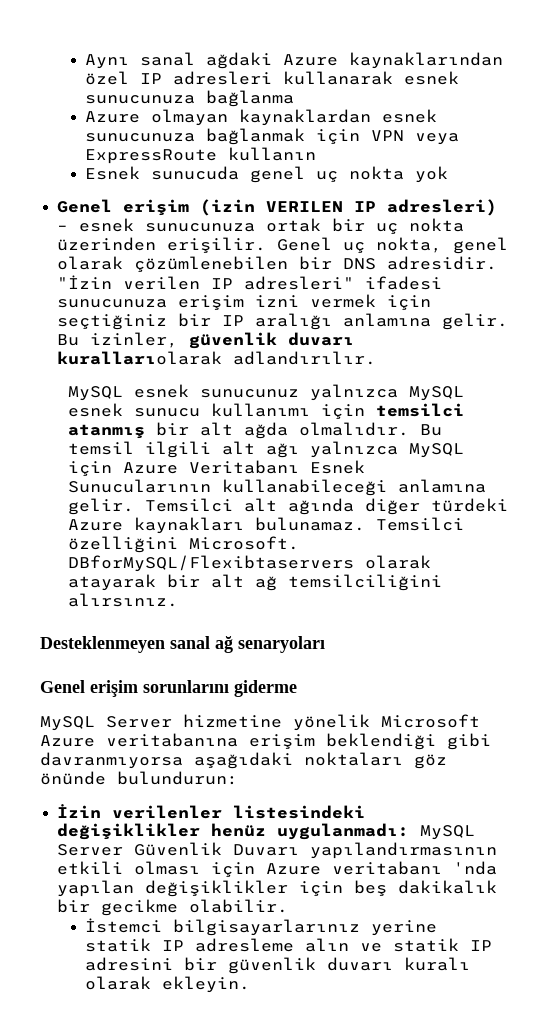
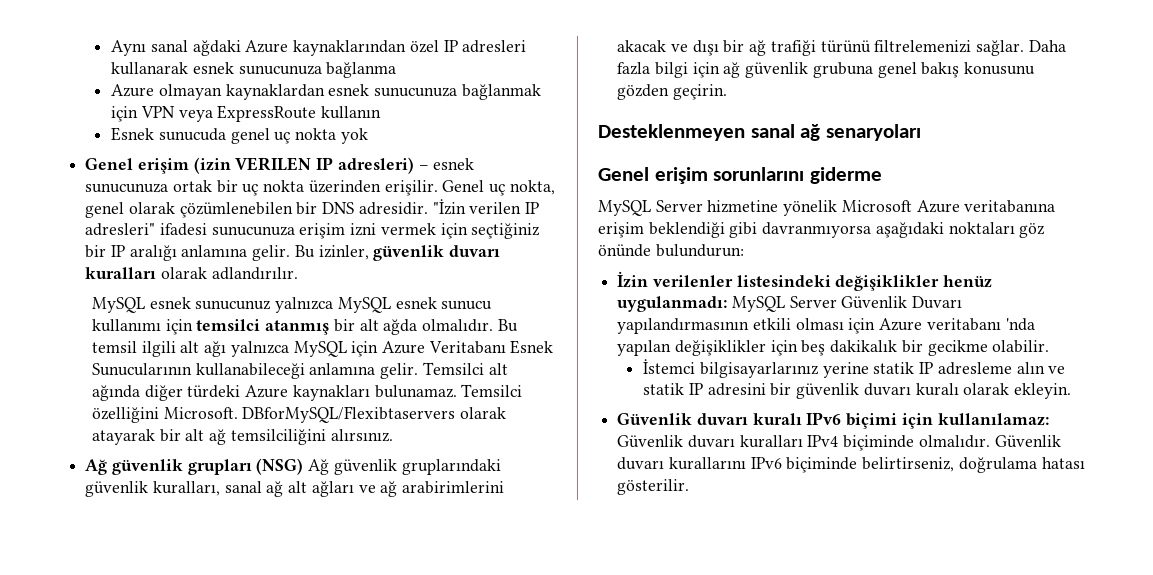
[57,351,223,365] kurallarıolarak -> [85,267,207,279] kuralları olarak
(179, 600) none -> [85,458,501,475] [85,481,505,497] [617,40,1066,56] [617,62,1036,78] [617,84,727,100] // Ağ güvenlik grupları (NSG) Ağ güvenlik gruplarındaki güvenlik kuralları, sanal ağ alt ağları ve ağ arabirimlerini akacak ve dışı bir ağ trafiği türünü filtrelemenizi sağlar. Daha fazla bilgi için ağ güvenlik grubuna genel bakış konusunu gözden geçirin.
(251, 984) none -> [617,412,1049,429] [617,435,1061,451] [617,457,1085,473] [617,479,690,495] // Güvenlik duvarı kuralı IPv6 biçimi için kullanılamaz: Güvenlik duvarı kuralları IPv4 biçiminde olmalıdır. Güvenlik duvarı kurallarını IPv6 biçiminde belirtirseniz, doğrulama hatası gösterilir.

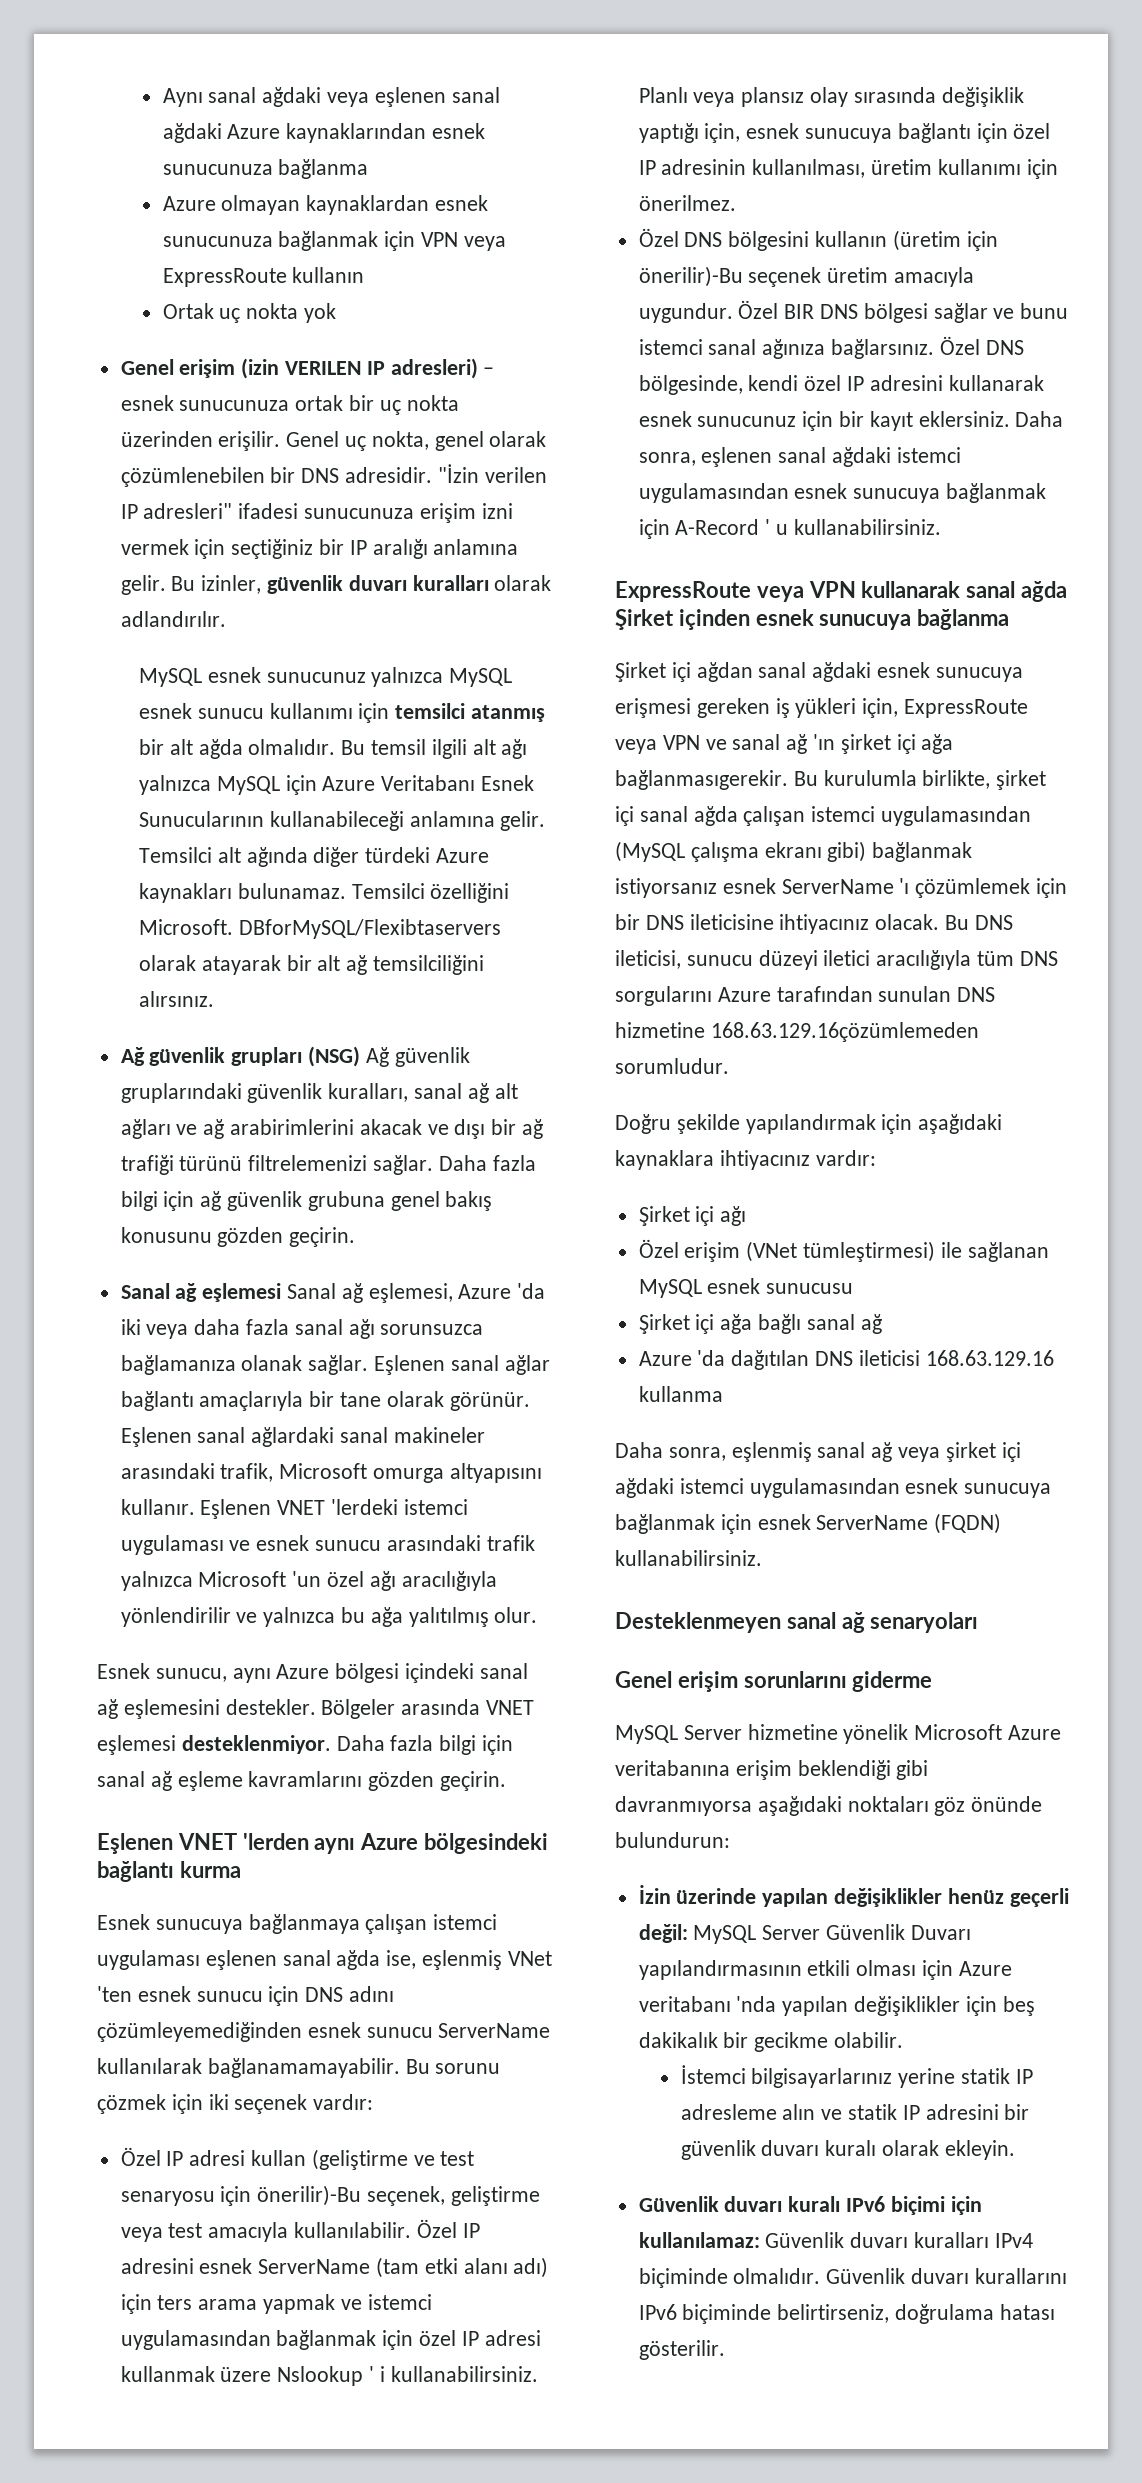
[245,40,527,56] [111,62,189,75] Azure kaynaklarından özel IP adresleri kullanarak -> [327,87,500,107] [162,123,427,143] veya eşlenen sanal ağdaki Azure kaynaklarından
[111,127,270,144] Esnek sunucuda genel -> [162,303,214,319] Ortak
(727, 92) none -> [120,1283,546,1303] [120,1319,484,1339] [120,1355,550,1375] [120,1391,530,1411] [120,1427,485,1447] [120,1463,542,1483] [120,1499,468,1519] [120,1535,535,1555] [120,1571,497,1591] [120,1607,538,1627] [97,1663,528,1683] [97,1699,535,1719] [97,1735,514,1755] [97,1771,507,1791] [97,1833,549,1854] [97,1861,241,1882] [97,1914,498,1934] [97,1950,552,1970] [97,1986,395,2006] [97,2022,551,2042] [97,2058,501,2078] [97,2094,374,2114] [120,2147,475,2170] [120,2185,540,2206] [120,2219,480,2242] [120,2257,549,2278] [120,2294,432,2314] [120,2330,541,2350] [120,2366,538,2386] [638,87,1024,107] [638,123,1051,143] [638,159,1058,179] [638,195,736,211] [638,228,998,251] [638,266,975,287] [638,300,1069,323] [638,336,1024,359] [638,375,1044,395] [638,411,1064,431] [638,447,961,467] [638,483,1047,503] [638,519,941,539] [615,581,1068,602] [615,609,1010,630] [615,662,1023,682] [615,698,1029,718] [615,734,954,754] [615,770,1047,790] [615,806,1032,826] [615,841,973,862] [615,878,1068,898] [615,914,1013,934] [615,950,1058,970] [615,986,996,1006] [615,1022,979,1042] [615,1058,729,1074] [615,1114,1003,1134] [615,1150,876,1170] [638,1206,747,1226] [638,1239,1049,1262] [638,1278,854,1298] [638,1314,882,1334] [638,1350,1054,1370] [638,1386,723,1402] [615,1442,1021,1462] [615,1478,1052,1498] [615,1513,1002,1534] [615,1550,762,1566] // Sanal ağ eşlemesi Sanal ağ eşlemesi, Azure 'da iki veya daha fazla sanal ağı sorunsuzca bağlamanıza olanak sağlar. Eşlenen sanal ağlar bağlantı amaçlarıyla bir tane olarak görünür. Eşlenen sanal ağlardaki sanal makineler arasındaki trafik, Microsoft omurga altyapısını kullanır. Eşlenen VNET 'lerdeki istemci uygulaması ve esnek sunucu arasındaki trafik yalnızca Microsoft 'un özel ağı aracılığıyla yönlendirilir ve yalnızca bu ağa yalıtılmış olur. // Esnek sunucu, aynı Azure bölgesi içindeki sanal ağ eşlemesini destekler. Bölgeler arasında VNET eşlemesi desteklenmiyor. Daha fazla bilgi için sanal ağ eşleme kavramlarını gözden geçirin. // Eşlenen VNET 'lerden aynı Azure bölgesindeki bağlantı kurma // Esnek sunucuya bağlanmaya çalışan istemci uygulaması eşlenen sanal ağda ise, eşlenmiş VNet 'ten esnek sunucu için DNS adını çözümleyemediğinden esnek sunucu ServerName kullanılarak bağlanamamayabilir. Bu sorunu çözmek için iki seçenek vardır: // Özel IP adresi kullan (geliştirme ve test senaryosu için önerilir)-Bu seçenek, geliştirme veya test amacıyla kullanılabilir. Özel IP adresini esnek ServerName (tam etki alanı adı) için ters arama yapmak ve istemci uygulamasından bağlanmak için özel IP adresi kullanmak üzere Nslookup ' i kullanabilirsiniz. Planlı veya plansız olay sırasında değişiklik yaptığı için, esnek sunucuya bağlantı için özel IP adresinin kullanılması, üretim kullanımı için önerilmez. // Özel DNS bölgesini kullanın (üretim için önerilir)-Bu seçenek üretim amacıyla uygundur. Özel BIR DNS bölgesi sağlar ve bunu istemci sanal ağınıza bağlarsınız. Özel DNS bölgesinde, kendi özel IP adresini kullanarak esnek sunucunuz için bir kayıt eklersiniz. Daha sonra, eşlenen sanal ağdaki istemci uygulamasından esnek sunucuya bağlanmak için A-Record ' u kullanabilirsiniz. // ExpressRoute veya VPN kullanarak sanal ağda Şirket içinden esnek sunucuya bağlanma // Şirket içi ağdan sanal ağdaki esnek sunucuya erişmesi gereken iş yükleri için, ExpressRoute veya VPN ve sanal ağ 'ın şirket içi ağa bağlanmasıgerekir. Bu kurulumla birlikte, şirket içi sanal ağda çalışan istemci uygulamasından (MySQL çalışma ekranı gibi) bağlanmak istiyorsanız esnek ServerName 'ı çözümlemek için bir DNS ileticisine ihtiyacınız olacak. Bu DNS ileticisi, sunucu düzeyi iletici aracılığıyla tüm DNS sorgularını Azure tarafından sunulan DNS hizmetine 168.63.129.16çözümlemeden sorumludur. // Doğru şekilde yapılandırmak için aşağıdaki kaynaklara ihtiyacınız vardır: // Şirket içi ağı // Özel erişim (VNet tümleştirmesi) ile sağlanan MySQL esnek sunucusu // Şirket içi ağa bağlı sanal ağ // Azure 'da dağıtılan DNS ileticisi 168.63.129.16 kullanma // Daha sonra, eşlenmiş sanal ağ veya şirket içi ağdaki istemci uygulamasından esnek sunucuya bağlanmak için esnek ServerName (FQDN) kullanabilirsiniz.
[652,275,993,291] [617,296,728,312] verilenler listesindeki değişiklikler henüz uygulanmadı: -> [676,1888,1069,1907] [638,1924,688,1943] üzerinde yapılan değişiklikler henüz geçerli değil:

